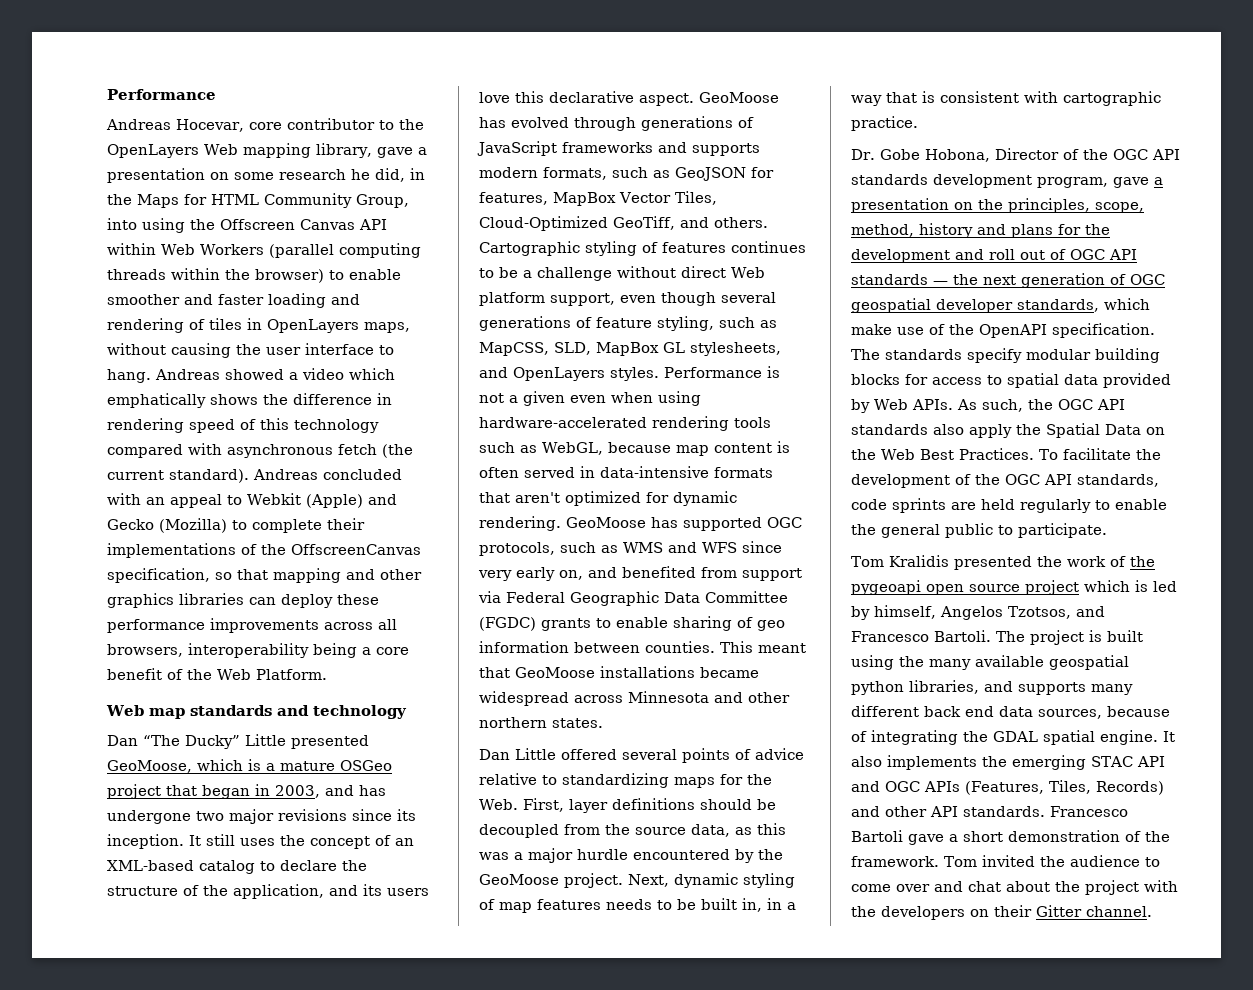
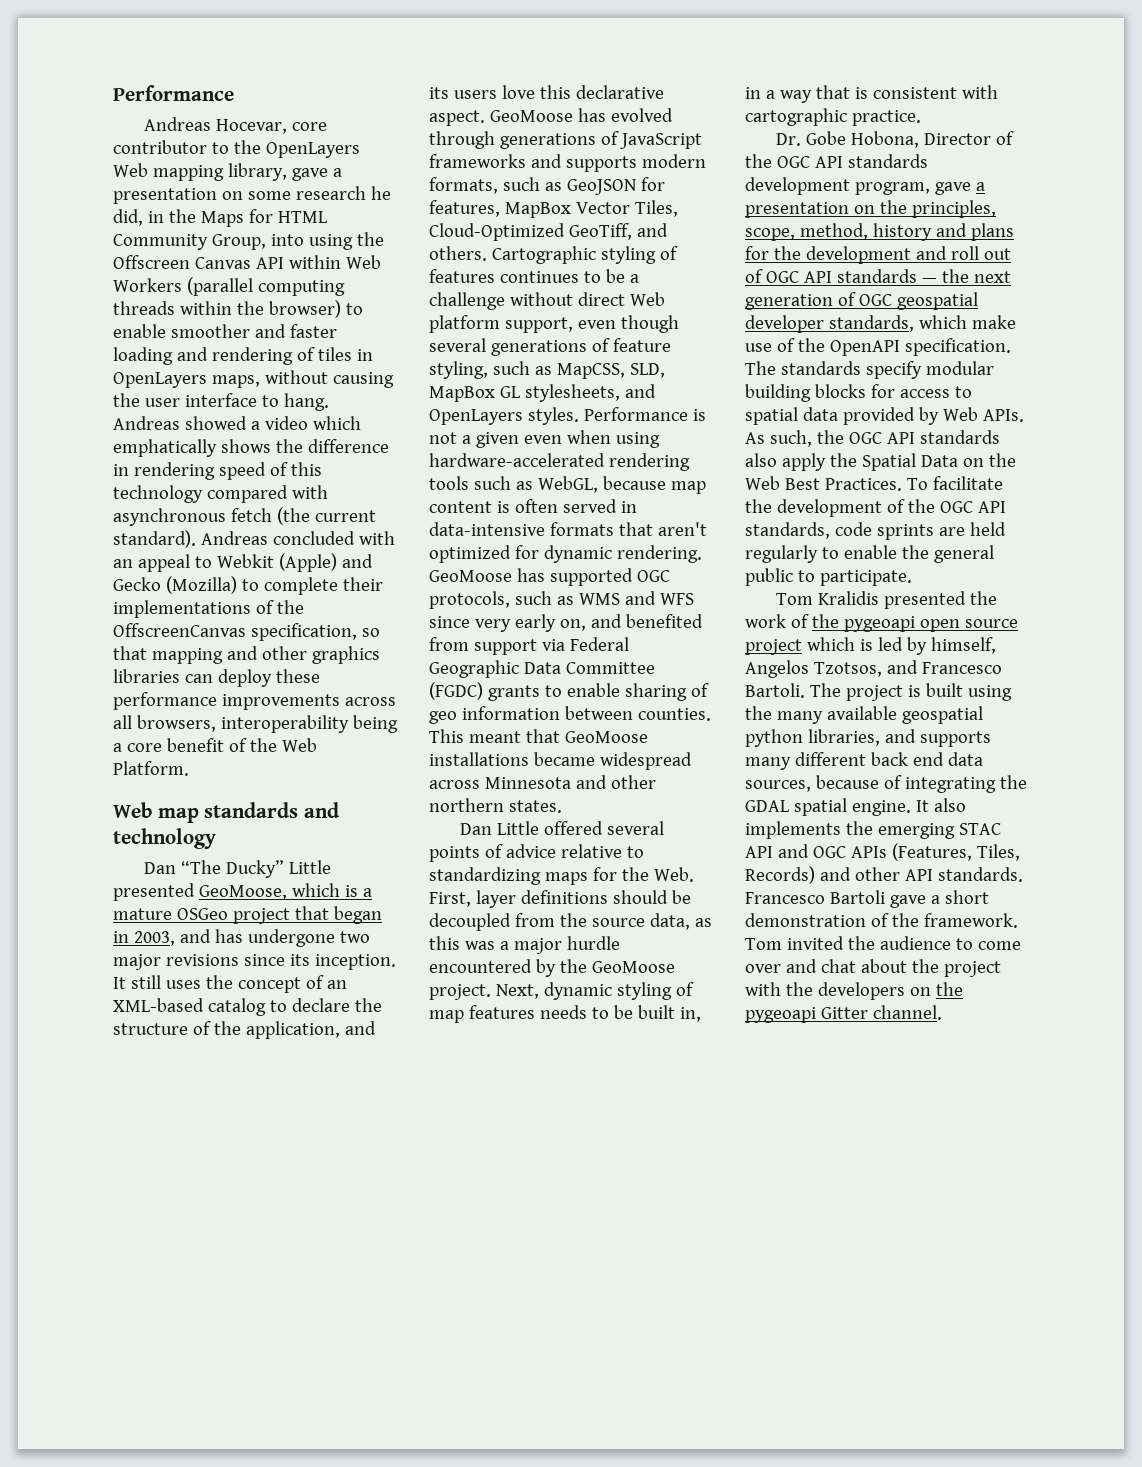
[994,905,1032,917] their -> [935,982,963,996] [745,1007,816,1023] the pygeoapi

